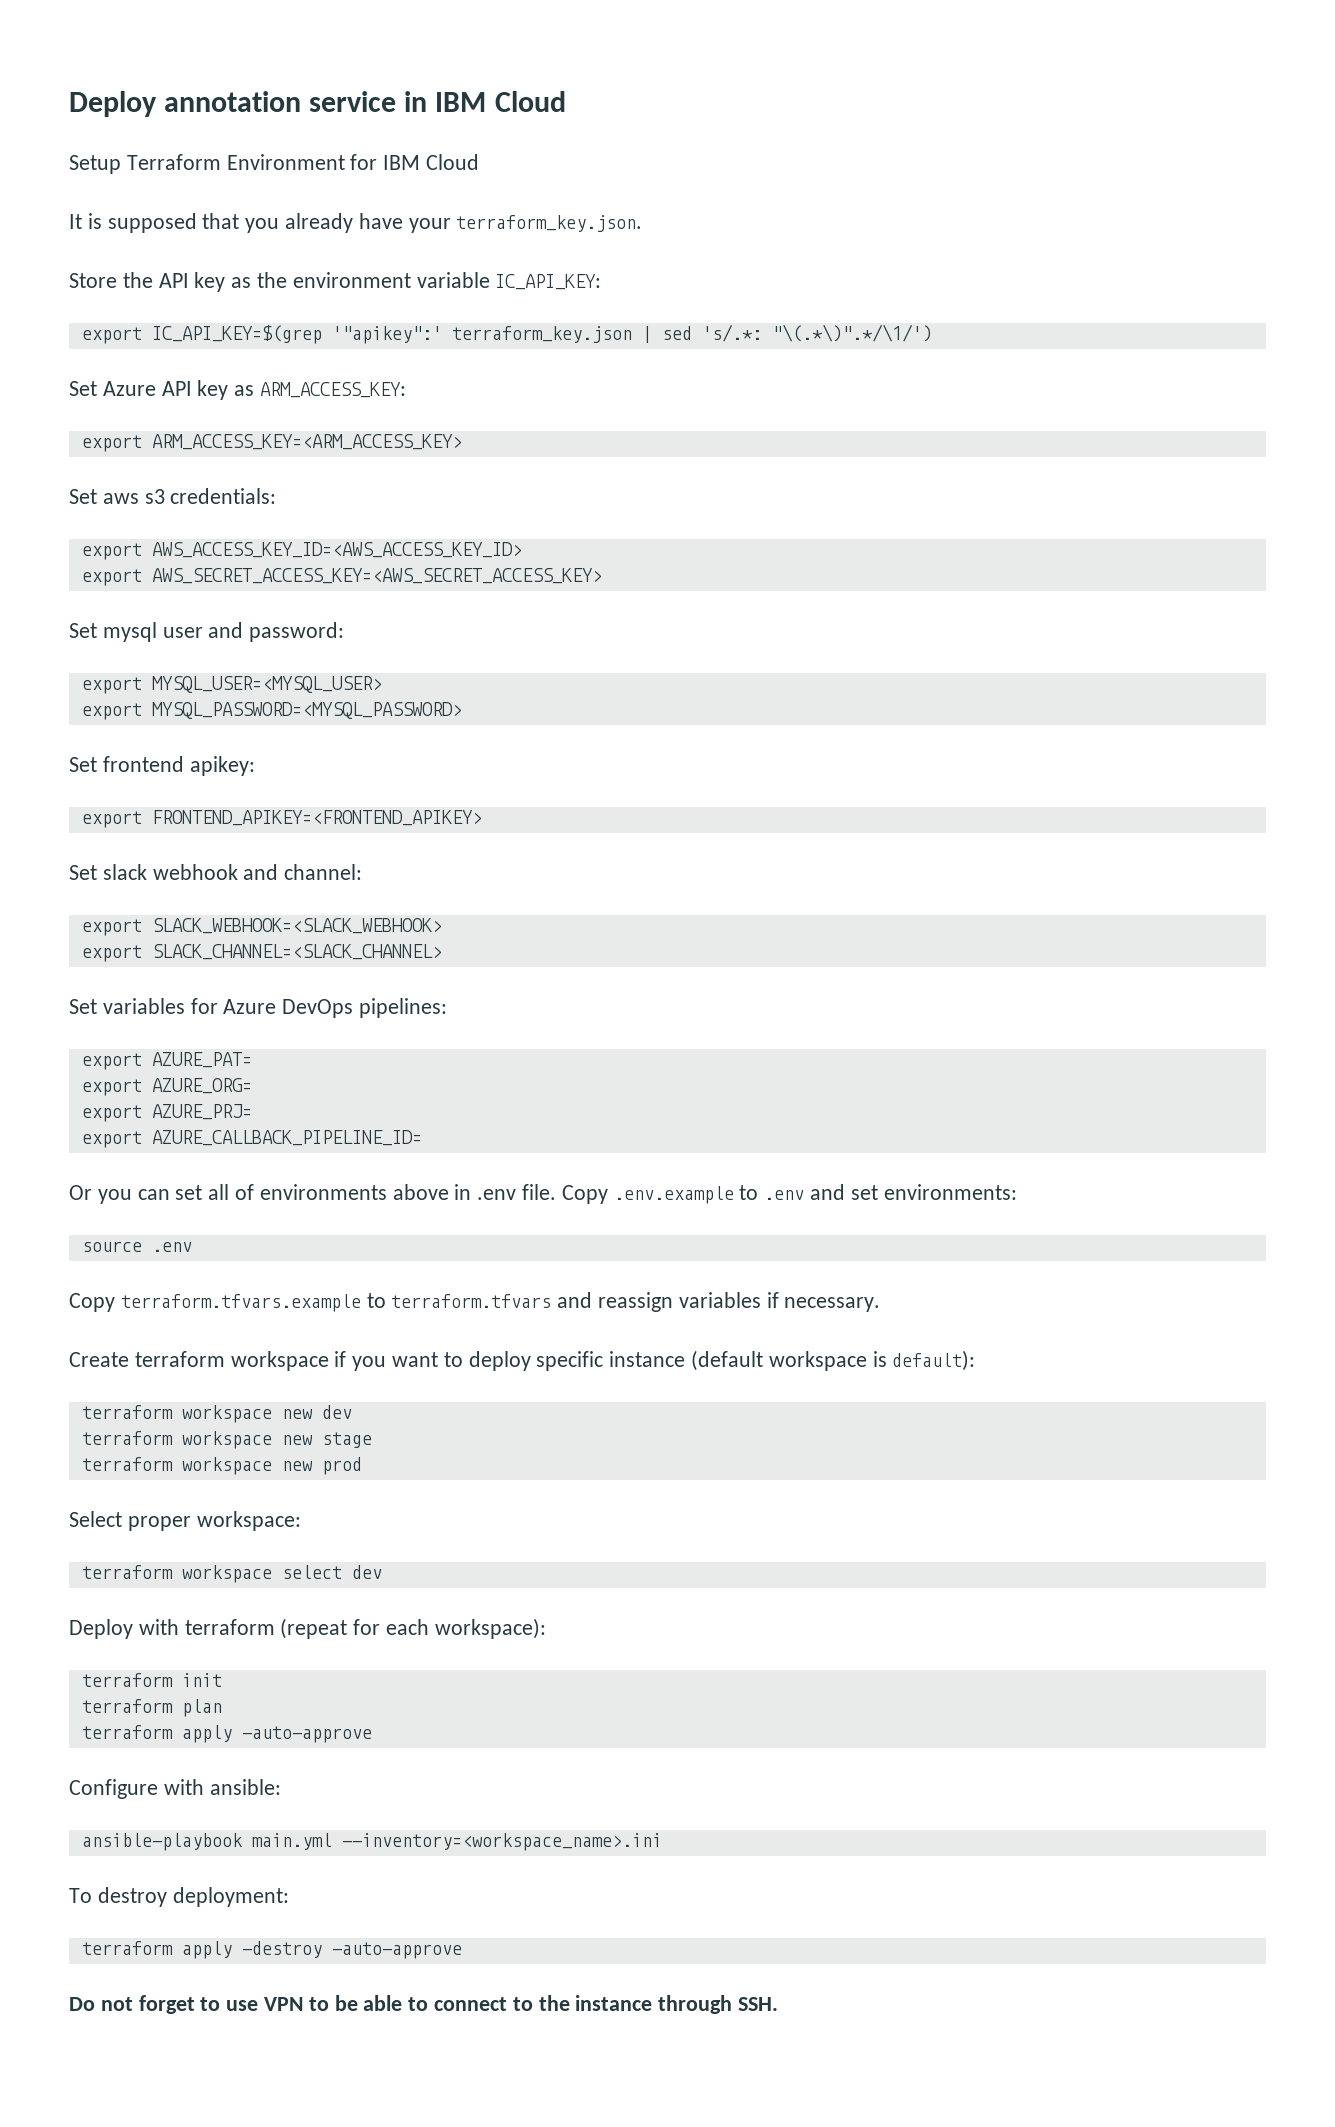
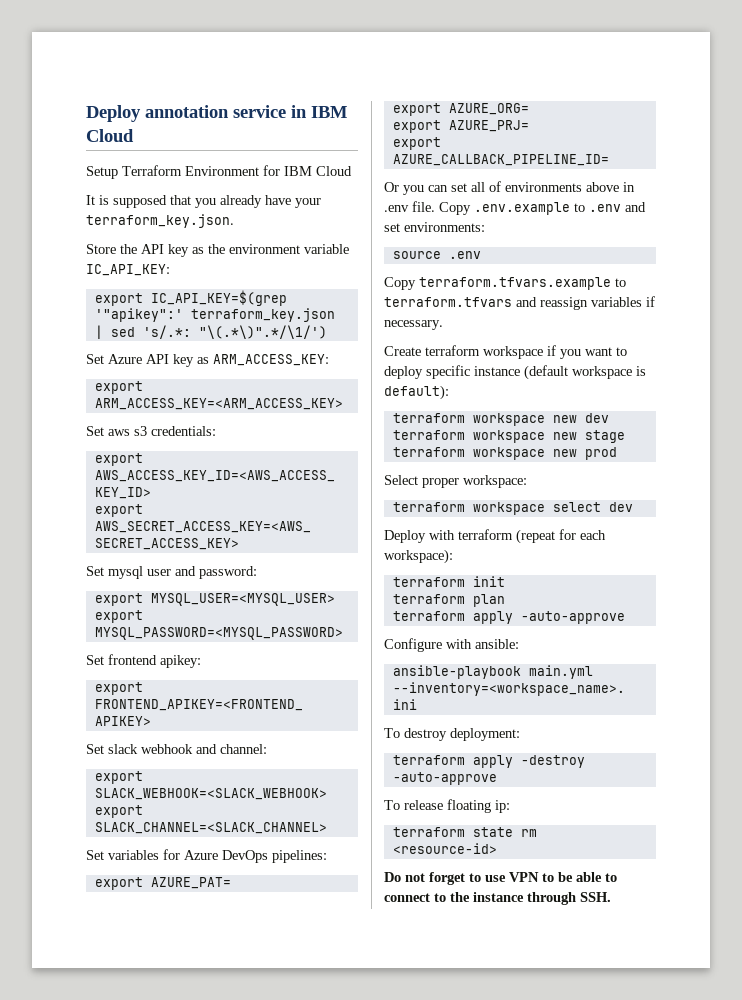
(462, 1950) none -> [384,799,510,813] [392,827,537,837] [392,843,497,854] // To release floating ip: // terraform state rm <resource-id>

